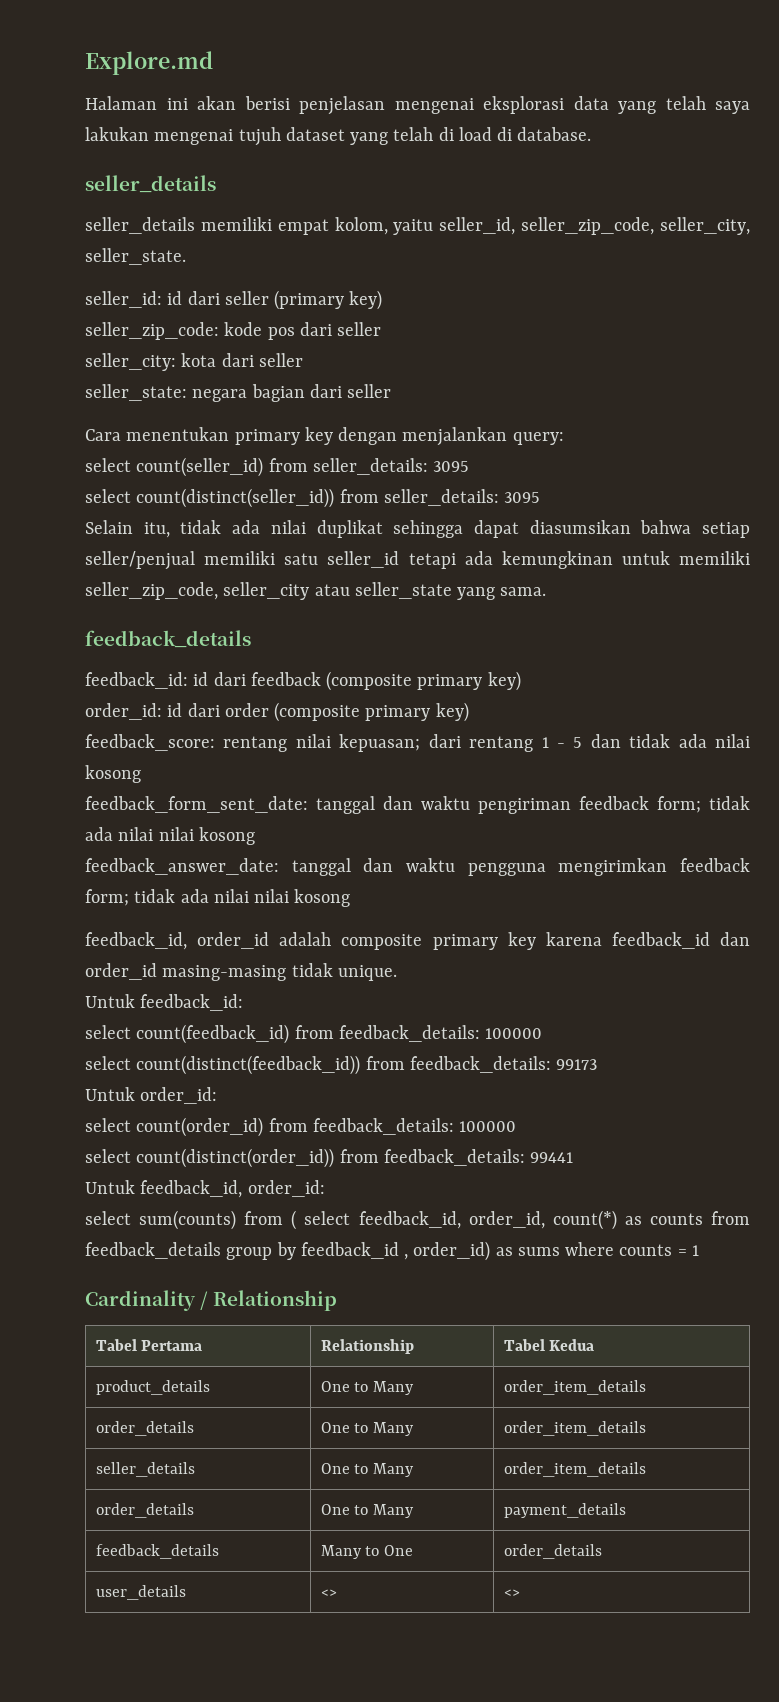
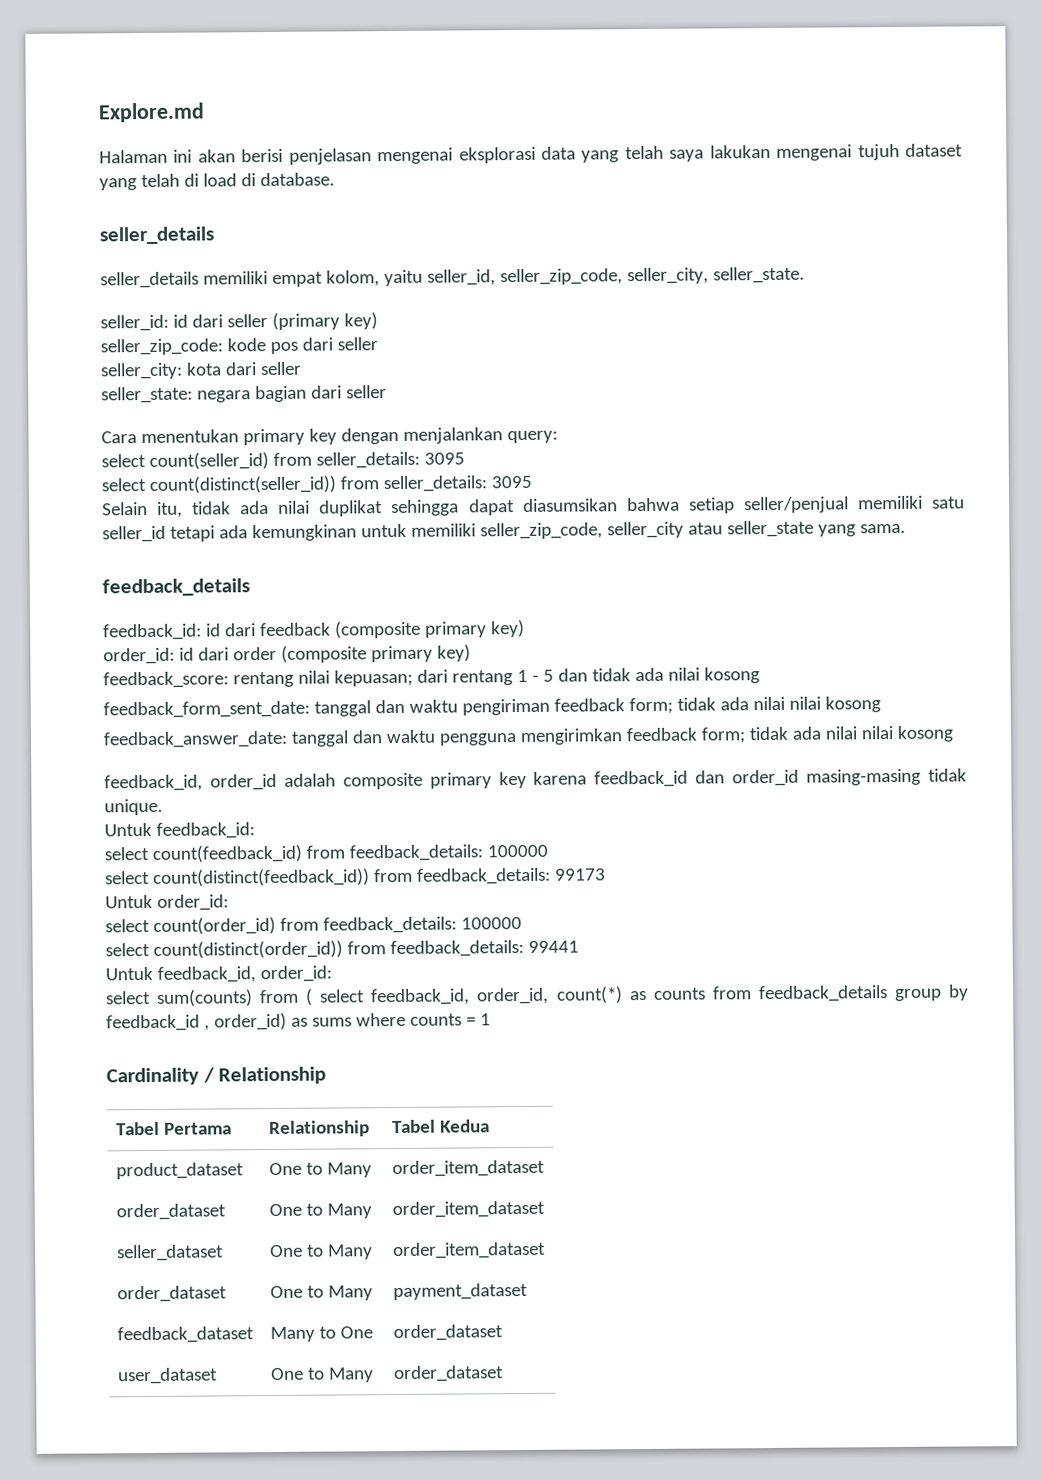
[95,1380,210,1395] [320,1381,415,1395] [503,1380,646,1395] [95,1421,194,1436] [320,1422,415,1436] [503,1421,646,1436] [95,1462,195,1477] [320,1463,415,1477] [503,1462,646,1477] [95,1503,194,1518] [320,1504,415,1518] [503,1503,626,1518] [95,1544,219,1559] product_details | One to Many | order_item_details // order_details | One to Many | order_item_details // seller_details | One to Many | order_item_details // order_details | One to Many | payment_details // feedback_details -> [115,1162,244,1180] [268,1162,372,1178] [391,1159,545,1178] [115,1203,226,1221] [268,1203,372,1219] [391,1200,545,1219] [116,1244,224,1262] [269,1244,373,1260] [392,1241,546,1260] [116,1285,227,1303] [269,1285,373,1301] [392,1282,528,1301] [116,1326,254,1344] product_dataset | One to Many | order_item_dataset // order_dataset | One to Many | order_item_dataset // seller_dataset | One to Many | order_item_dataset // order_dataset | One to Many | payment_dataset // feedback_dataset
[503,1544,602,1559] [95,1585,186,1600] [320,1589,337,1597] [503,1589,520,1597] order_details // user_details | <> | <> -> [392,1324,503,1342] [117,1367,218,1385] [270,1367,374,1383] [393,1365,504,1383] order_dataset // user_dataset | One to Many | order_dataset

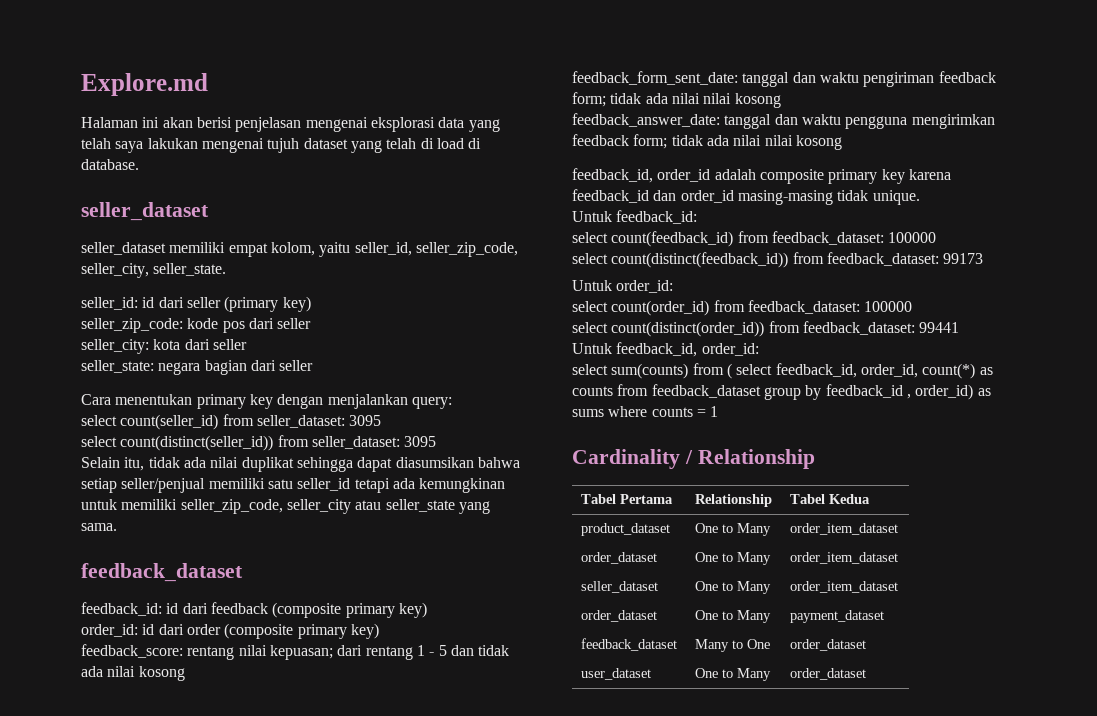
[99,226,215,245] [100,271,199,289] seller_details // seller_details -> [81,202,209,221] [81,242,166,255] seller_dataset // seller_dataset
[315,451,420,469] seller_details: -> [256,415,345,428] seller_dataset:
[382,475,488,493] seller_details: -> [311,436,400,449] seller_dataset:
[102,578,250,597] feedback_details -> [81,563,243,582] feedback_dataset
[348,844,483,862] feedback_details: -> [771,231,884,245] feedback_dataset:
[416,867,551,885] feedback_details: -> [826,252,939,266] feedback_dataset:
[322,916,457,934] feedback_details: -> [747,300,860,314] feedback_dataset:
[389,939,524,958] feedback_details: -> [802,321,915,335] feedback_dataset:
[757,985,888,1003] feedback_details -> [651,384,761,398] feedback_dataset

